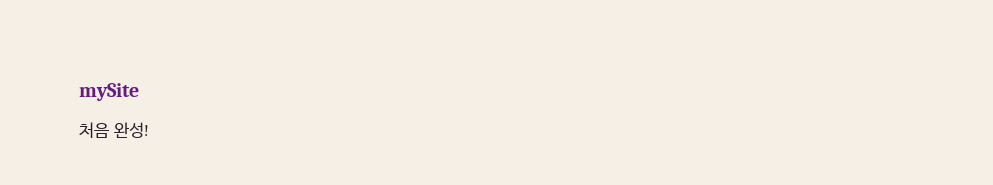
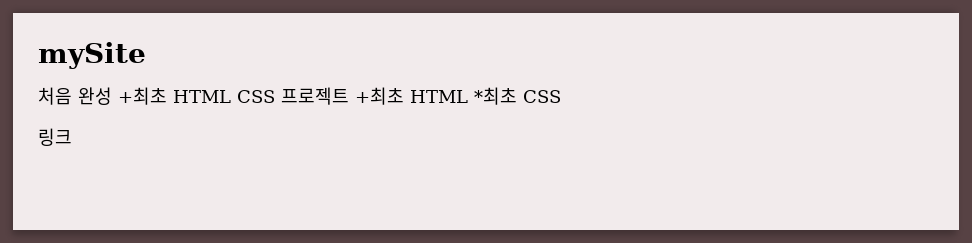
[113,122,149,138] 완성! -> [78,87,561,105] [38,128,72,146] 완성 +최초 HTML CSS 프로젝트 +최초 HTML *최초 CSS // 링크

